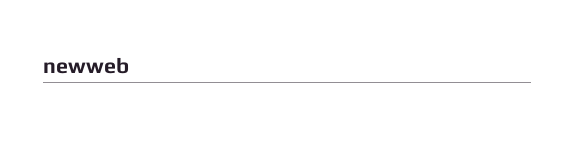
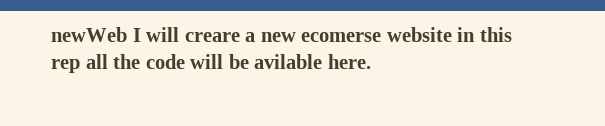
[43,57,129,74] newweb -> [51,27,512,42] [51,54,371,73] newWeb I will creare a new ecomerse website in this rep all the code will be avilable here.

